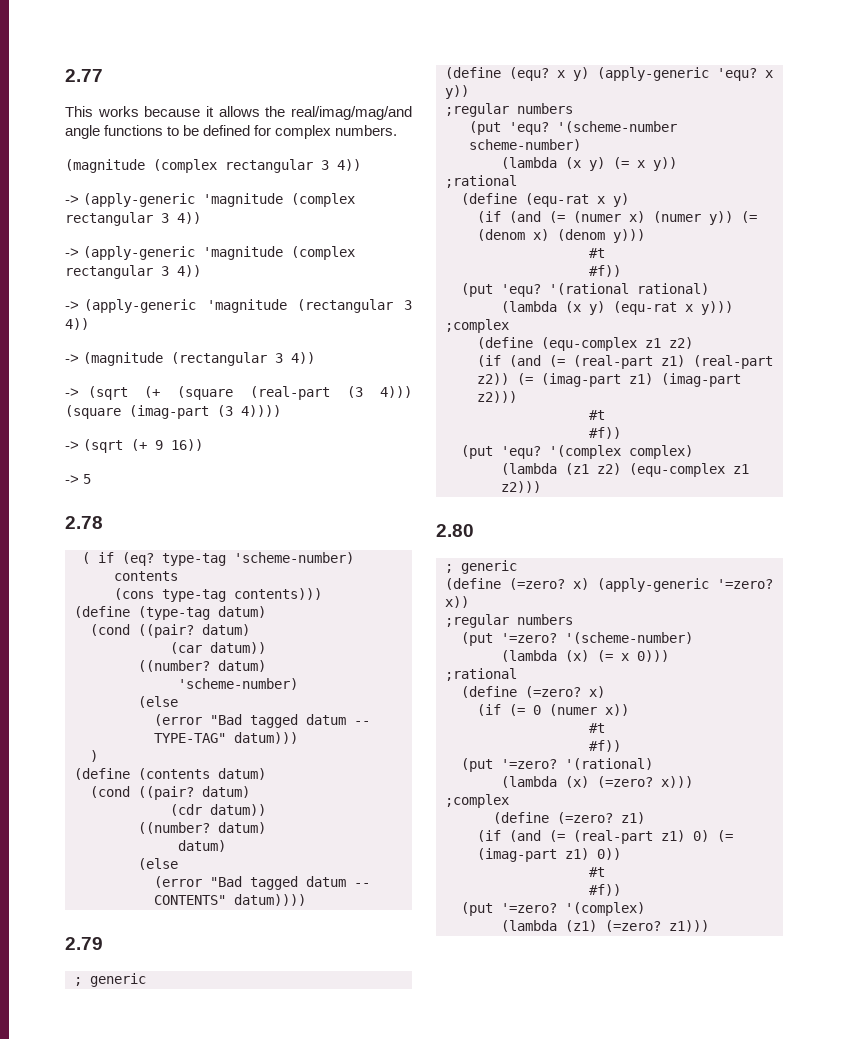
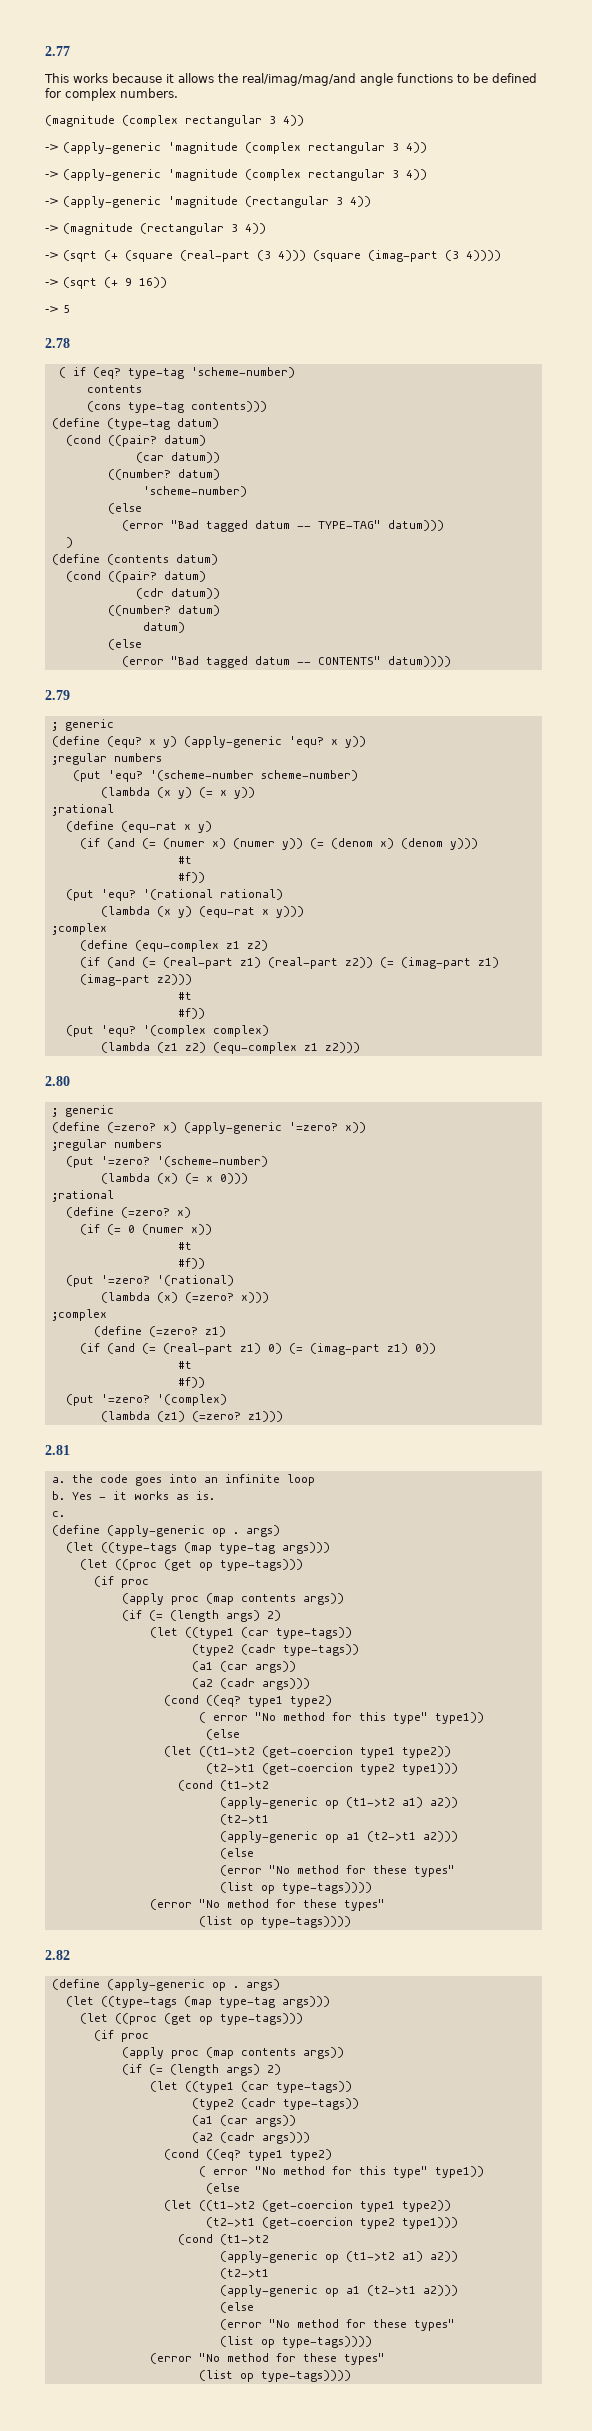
(709, 926) none -> [45,1445,70,1455] [51,1474,315,1486] [51,1491,215,1500] [51,1511,65,1517] [51,1525,280,1537] [65,1542,330,1554] [79,1559,303,1571] [93,1576,149,1588] [121,1593,344,1605] [121,1610,281,1622] [149,1627,352,1639] [191,1644,359,1656] [191,1661,296,1673] [191,1678,310,1690] [163,1695,332,1707] [198,1712,484,1724] [205,1729,240,1740] [163,1746,451,1758] [205,1763,458,1775] [177,1780,269,1791] [219,1797,458,1809] [219,1814,269,1825] [219,1831,458,1843] [219,1848,254,1859] [219,1865,455,1877] [219,1882,372,1894] [149,1899,385,1911] [198,1916,351,1928] [45,1950,70,1960] [51,1979,280,1991] [65,1996,330,2008] [79,2013,303,2025] [93,2030,149,2042] [121,2047,344,2059] [121,2064,281,2076] [149,2081,352,2093] [191,2098,359,2110] [191,2115,296,2127] [191,2132,310,2144] [163,2149,332,2161] [198,2166,484,2178] [205,2183,240,2194] [163,2200,451,2212] [205,2217,458,2229] [177,2234,269,2245] [219,2251,458,2263] [219,2268,269,2279] [219,2285,458,2297] [219,2302,254,2313] [219,2319,455,2331] [219,2336,372,2348] [149,2353,385,2365] [198,2370,351,2382] // 2.81 // a. the code goes into an infinite loop // b. Yes - it works as is. // c. // (define (apply-generic op . args) // (let ((type-tags (map type-tag args))) // (let ((proc (get op type-tags))) // (if proc // (apply proc (map contents args)) // (if (= (length args) 2) // (let ((type1 (car type-tags)) // (type2 (cadr type-tags)) // (a1 (car args)) // (a2 (cadr args))) // (cond ((eq? type1 type2) // ( error "No method for this type" type1)) // (else // (let ((t1->t2 (get-coercion type1 type2)) // (t2->t1 (get-coercion type2 type1))) // (cond (t1->t2 // (apply-generic op (t1->t2 a1) a2)) // (t2->t1 // (apply-generic op a1 (t2->t1 a2))) // (else // (error "No method for these types" // (list op type-tags)))) // (error "No method for these types" // (list op type-tags)))) // 2.82 // (define (apply-generic op . args) // (let ((type-tags (map type-tag args))) // (let ((proc (get op type-tags))) // (if proc // (apply proc (map contents args)) // (if (= (length args) 2) // (let ((type1 (car type-tags)) // (type2 (cadr type-tags)) // (a1 (car args)) // (a2 (cadr args))) // (cond ((eq? type1 type2) // ( error "No method for this type" type1)) // (else // (let ((t1->t2 (get-coercion type1 type2)) // (t2->t1 (get-coercion type2 type1))) // (cond (t1->t2 // (apply-generic op (t1->t2 a1) a2)) // (t2->t1 // (apply-generic op a1 (t2->t1 a2))) // (else // (error "No method for these types" // (list op type-tags)))) // (error "No method for these types" // (list op type-tags))))

